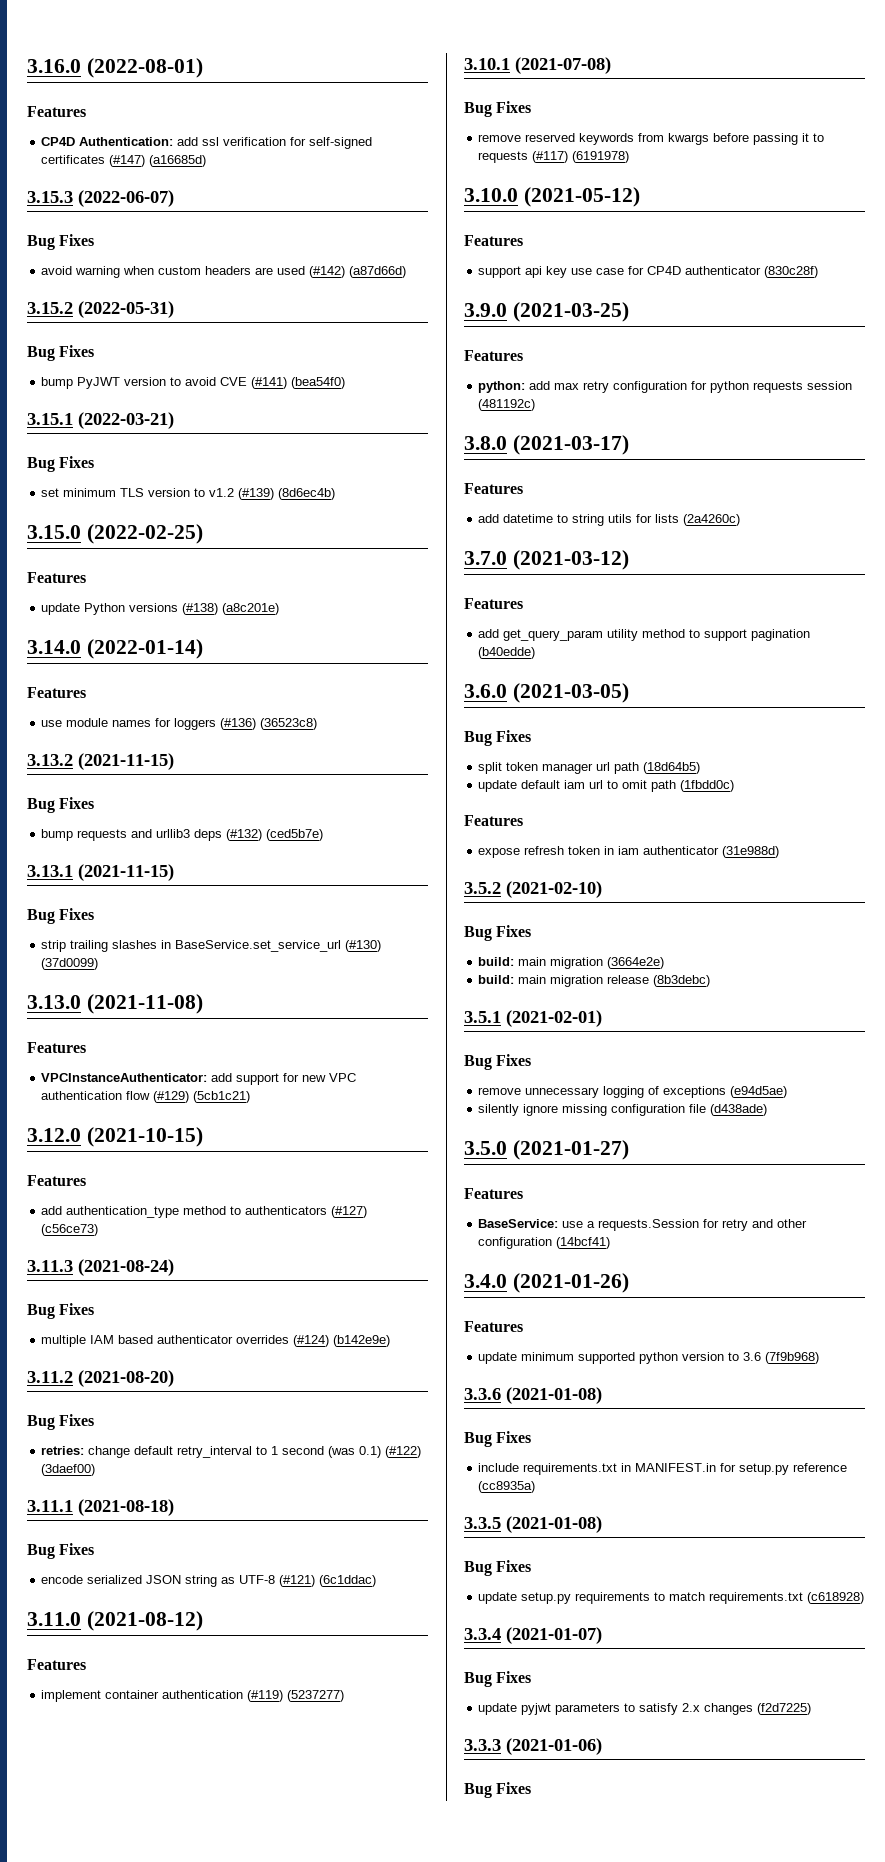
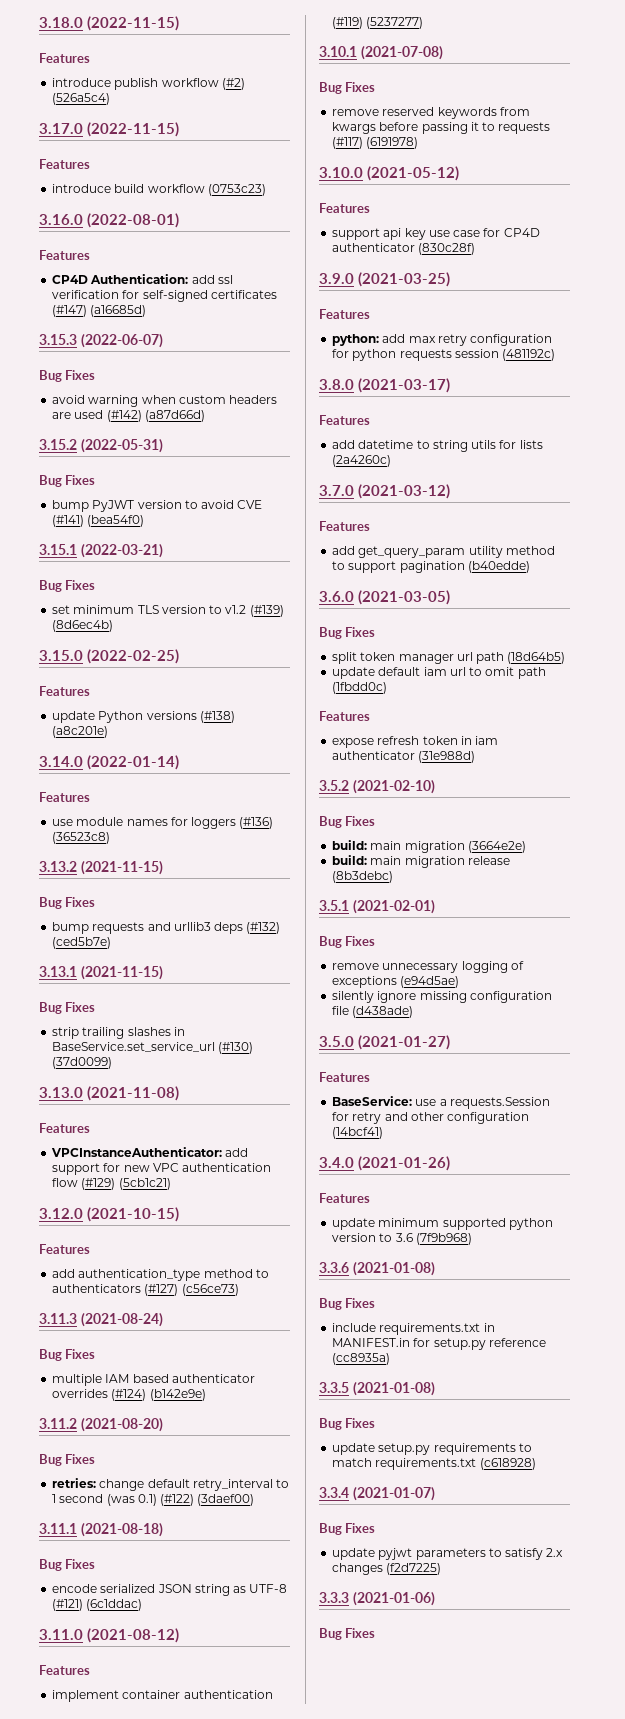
(27, 66) none -> [39,16,179,31] [39,53,90,63] [52,78,245,90] [52,93,111,105] [39,122,179,137] [39,159,90,169] [52,184,266,196] 3.18.0 (2022-11-15) // Features // introduce publish workflow (#2) (526a5c4) // 3.17.0 (2022-11-15) // Features // introduce build workflow (0753c23) //

